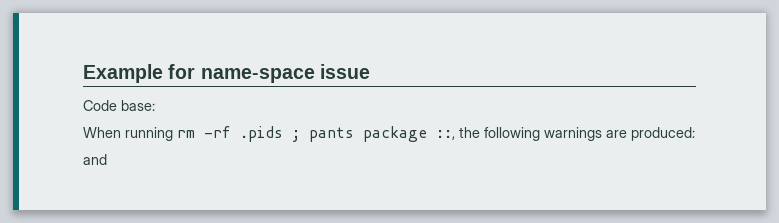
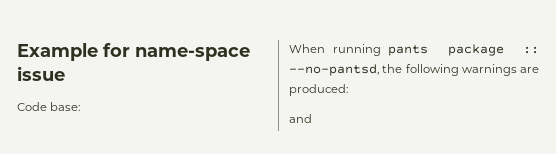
[177,126,455,142] rm -rf .pids ; pants package ::, -> [388,44,539,56] [289,64,379,76] pants package :: --no-pantsd,

